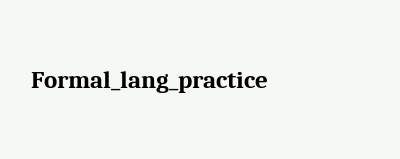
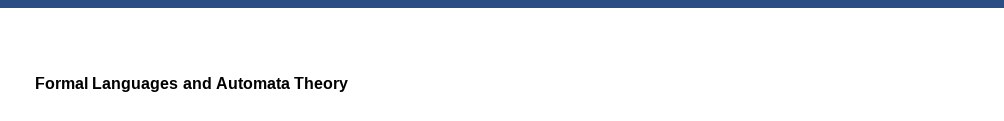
[31,71,268,93] Formal_lang_practice -> [35,77,349,92] Formal Languages and Automata Theory

